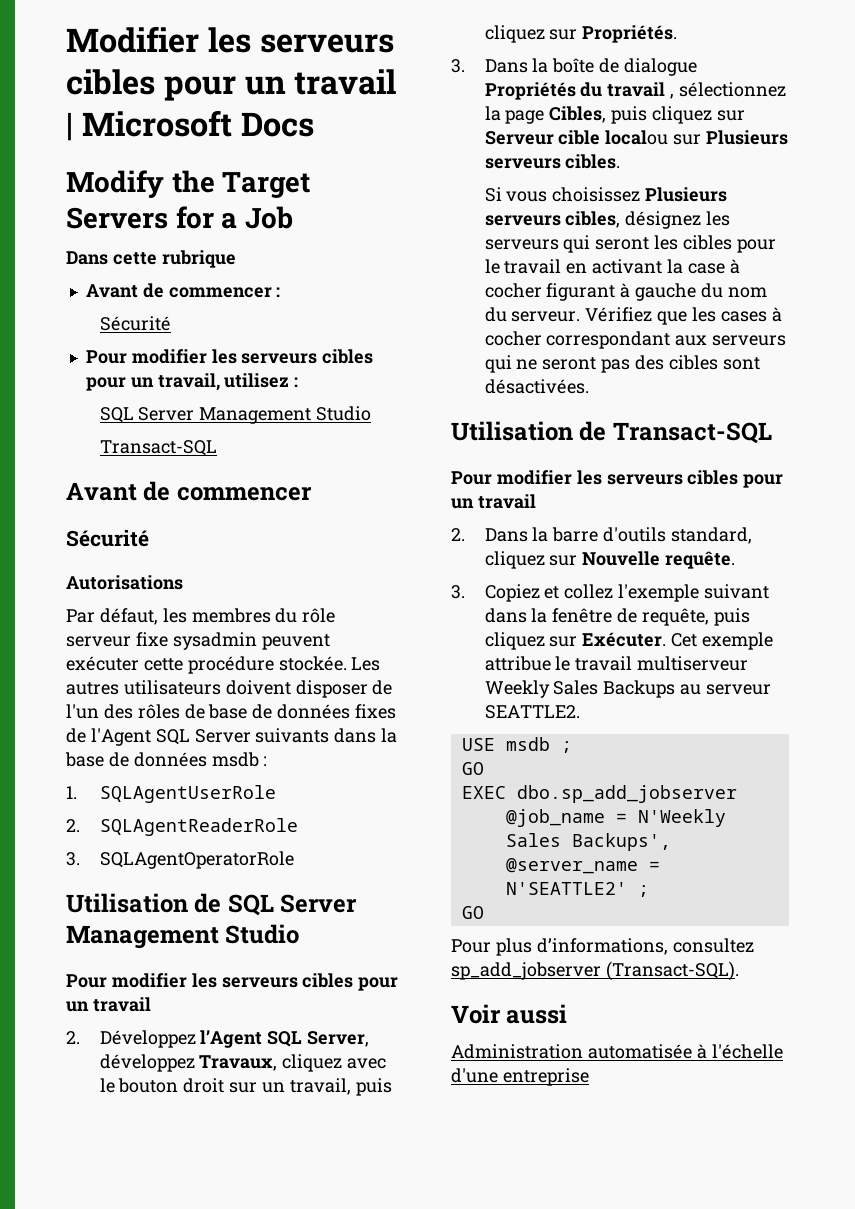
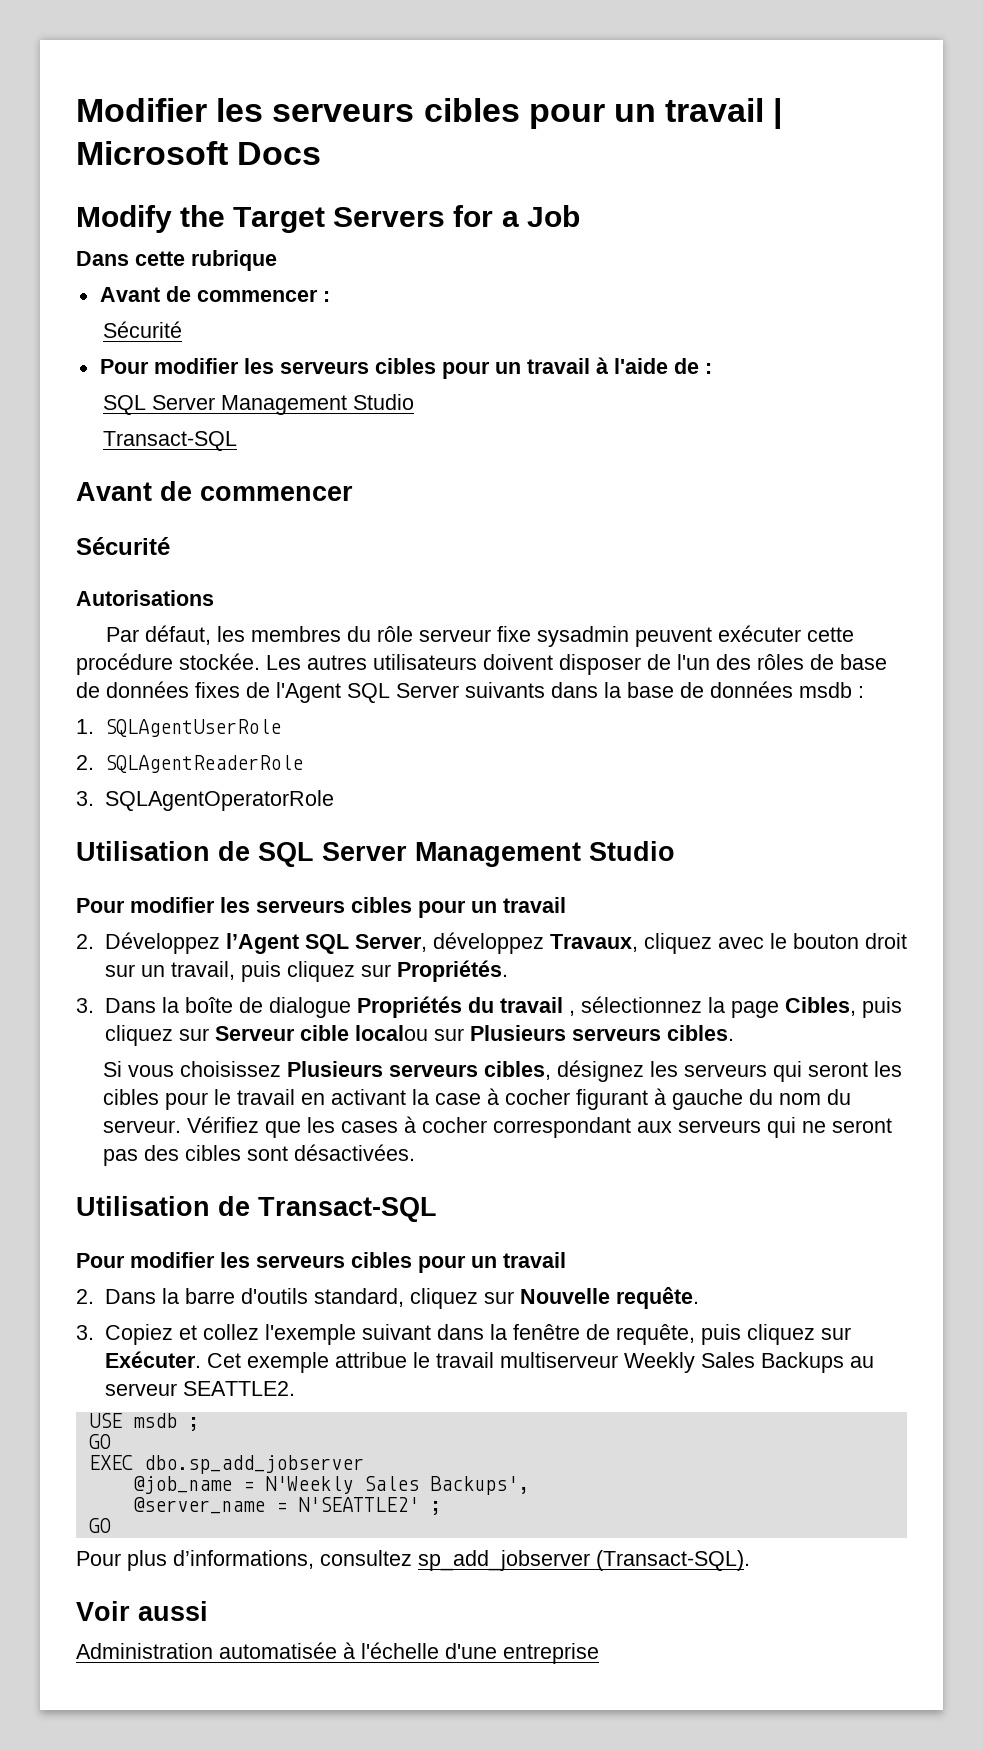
[157,373,290,391] travail, utilisez -> [526,357,699,374] travail à l'aide de

